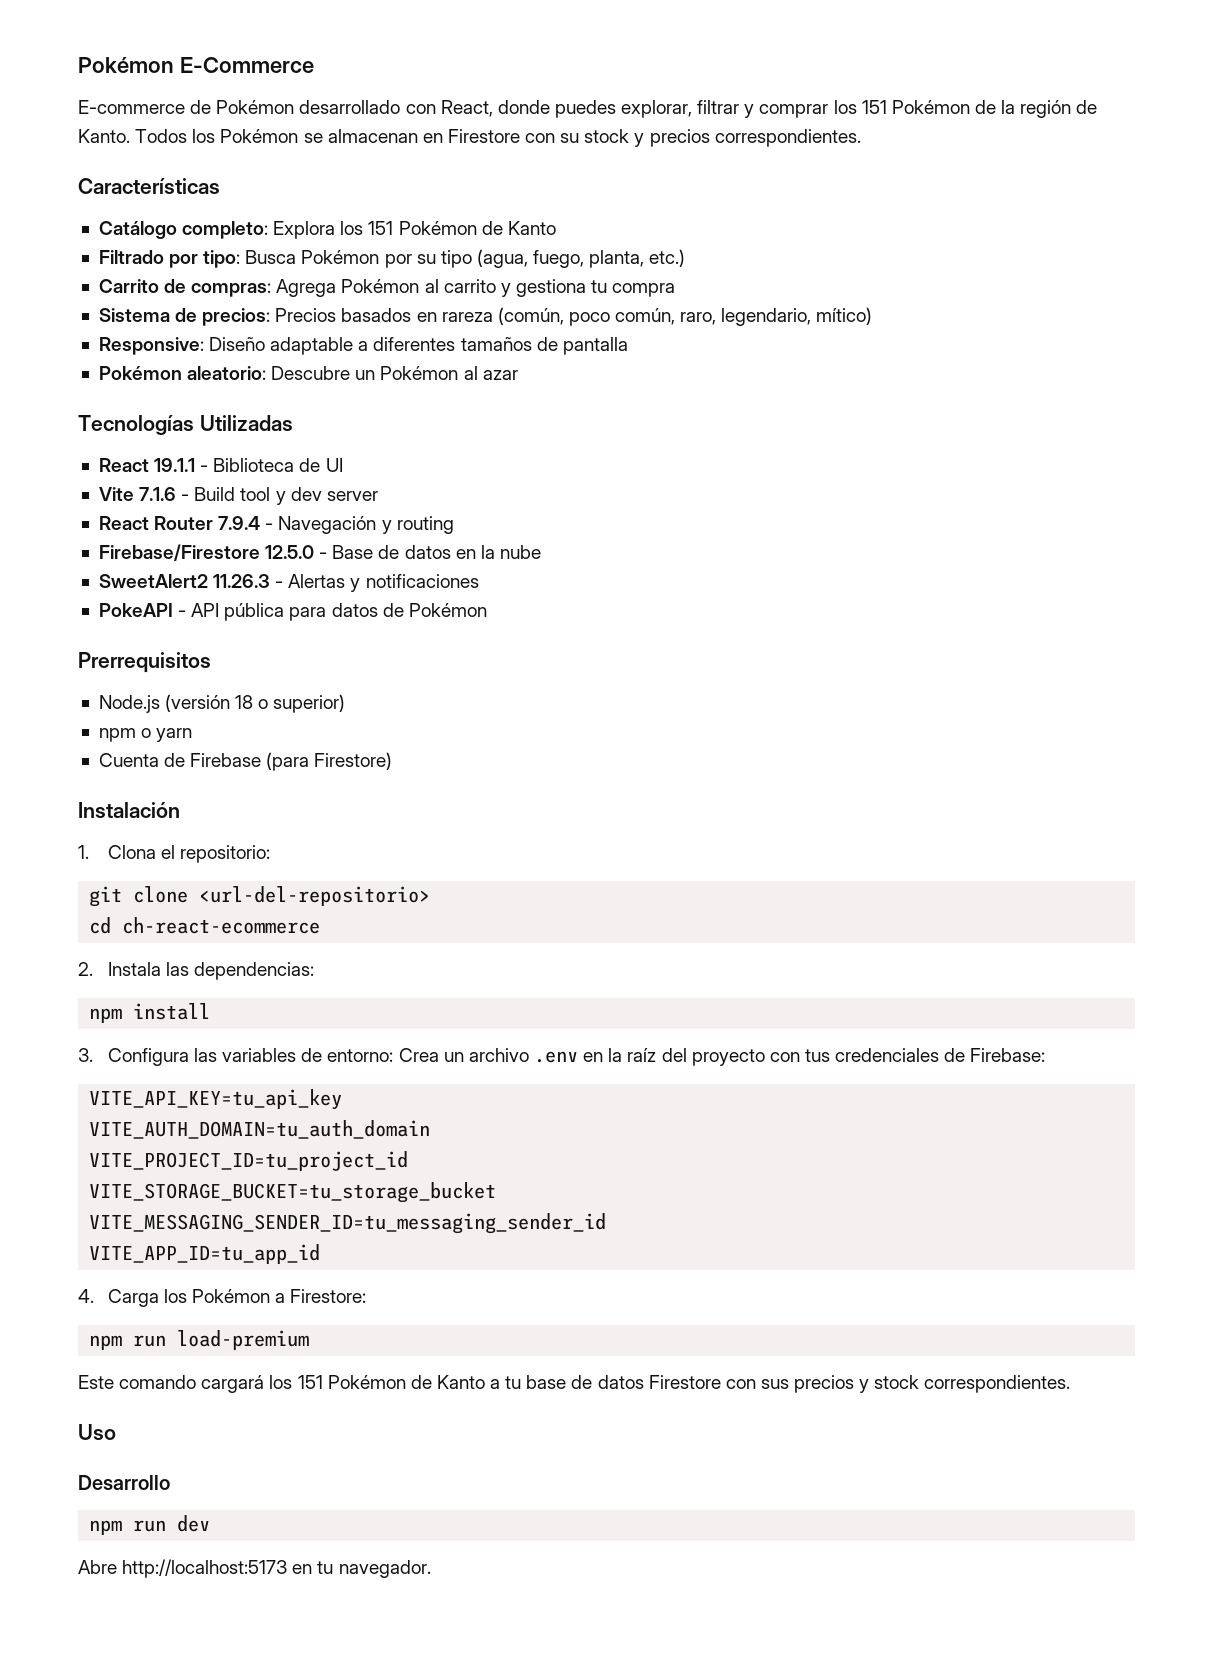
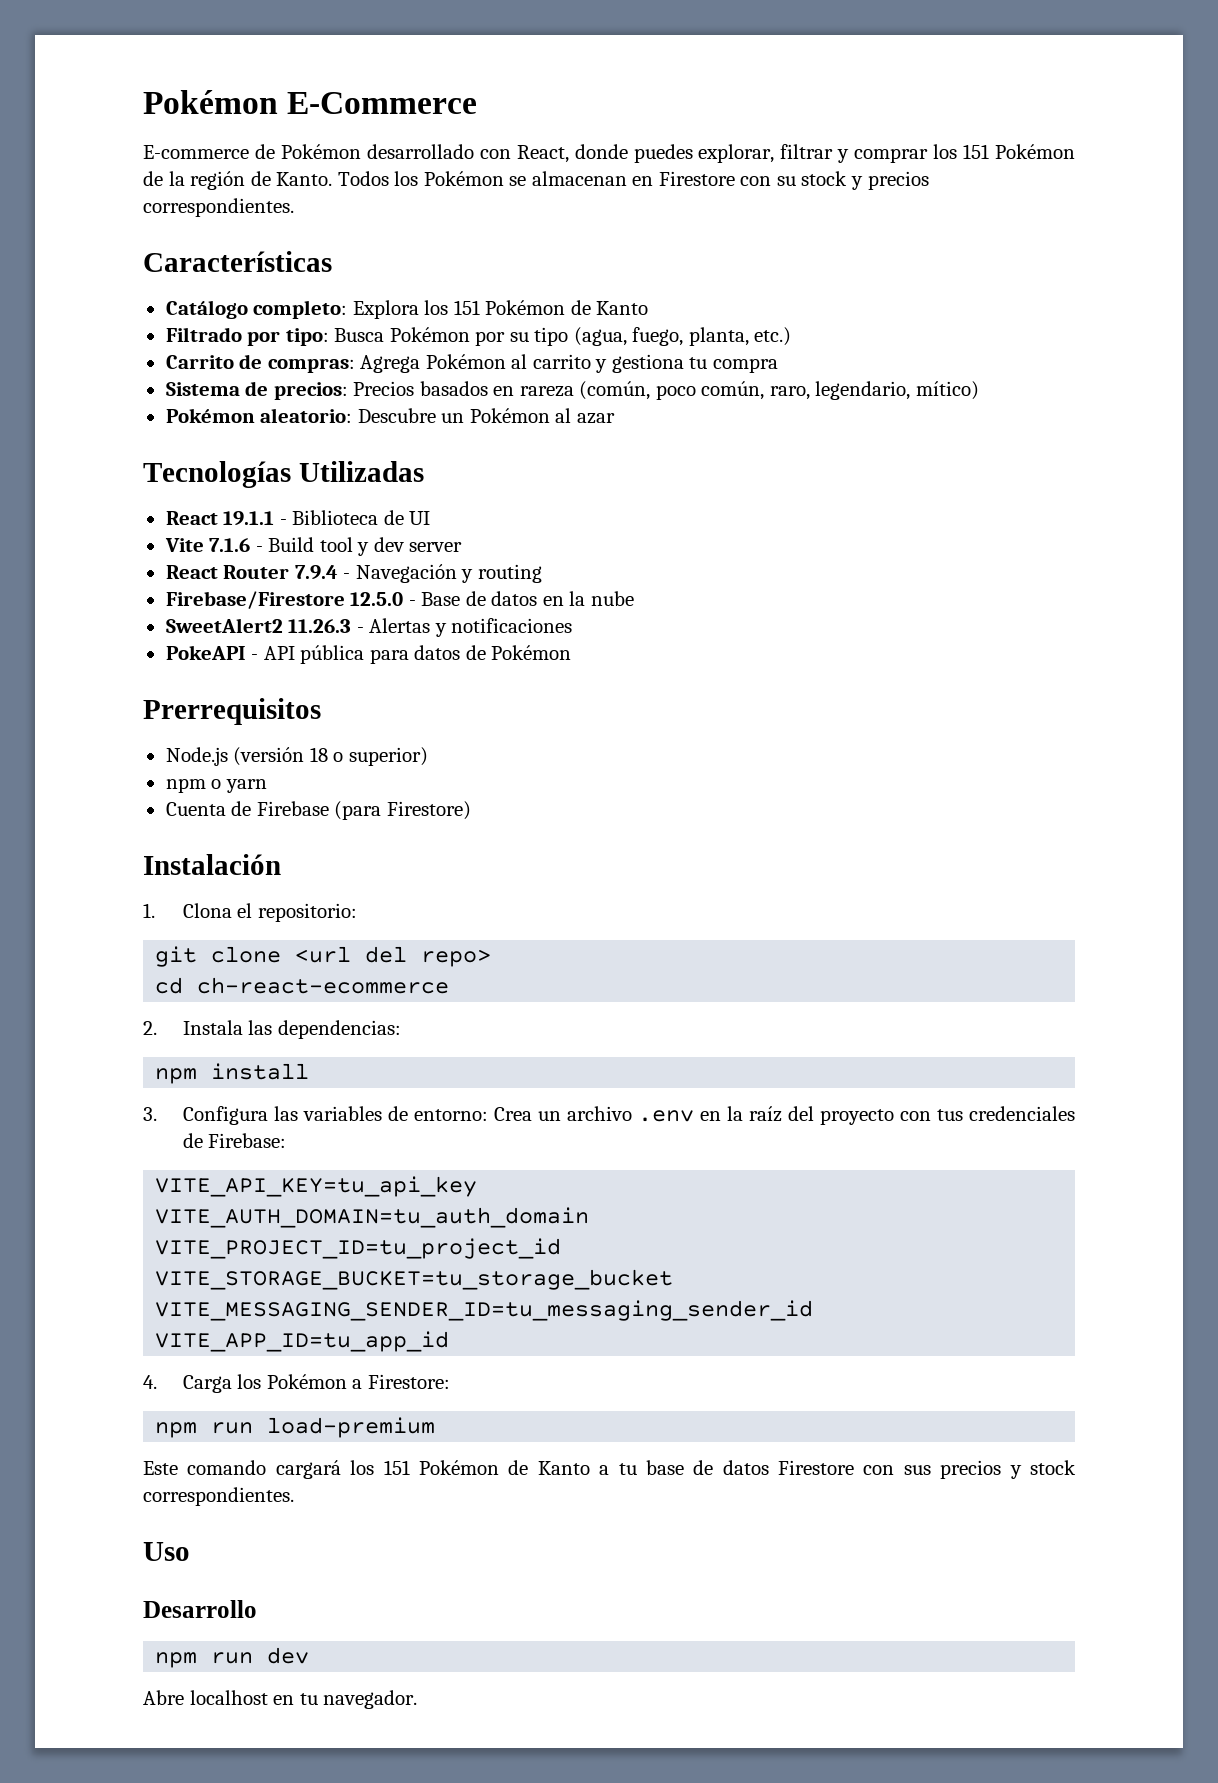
[98,337,628,355] // Responsive: Diseño adaptable a diferentes tamaños de pantalla -> (979, 390) none
[199,886,431,906] <url-del-repositorio> -> [295,946,492,967] <url del repo>
[122,1559,288,1578] http://localhost:5173 -> [189,1690,268,1705] localhost

